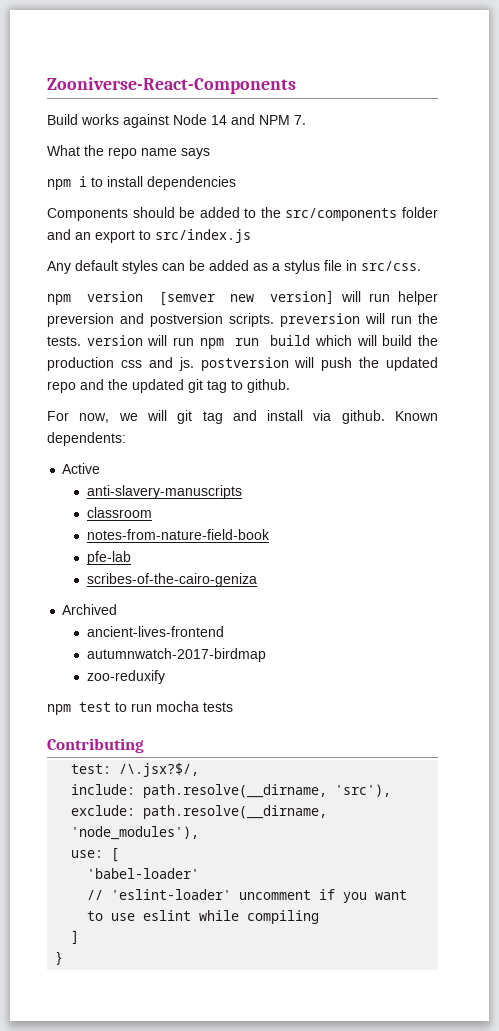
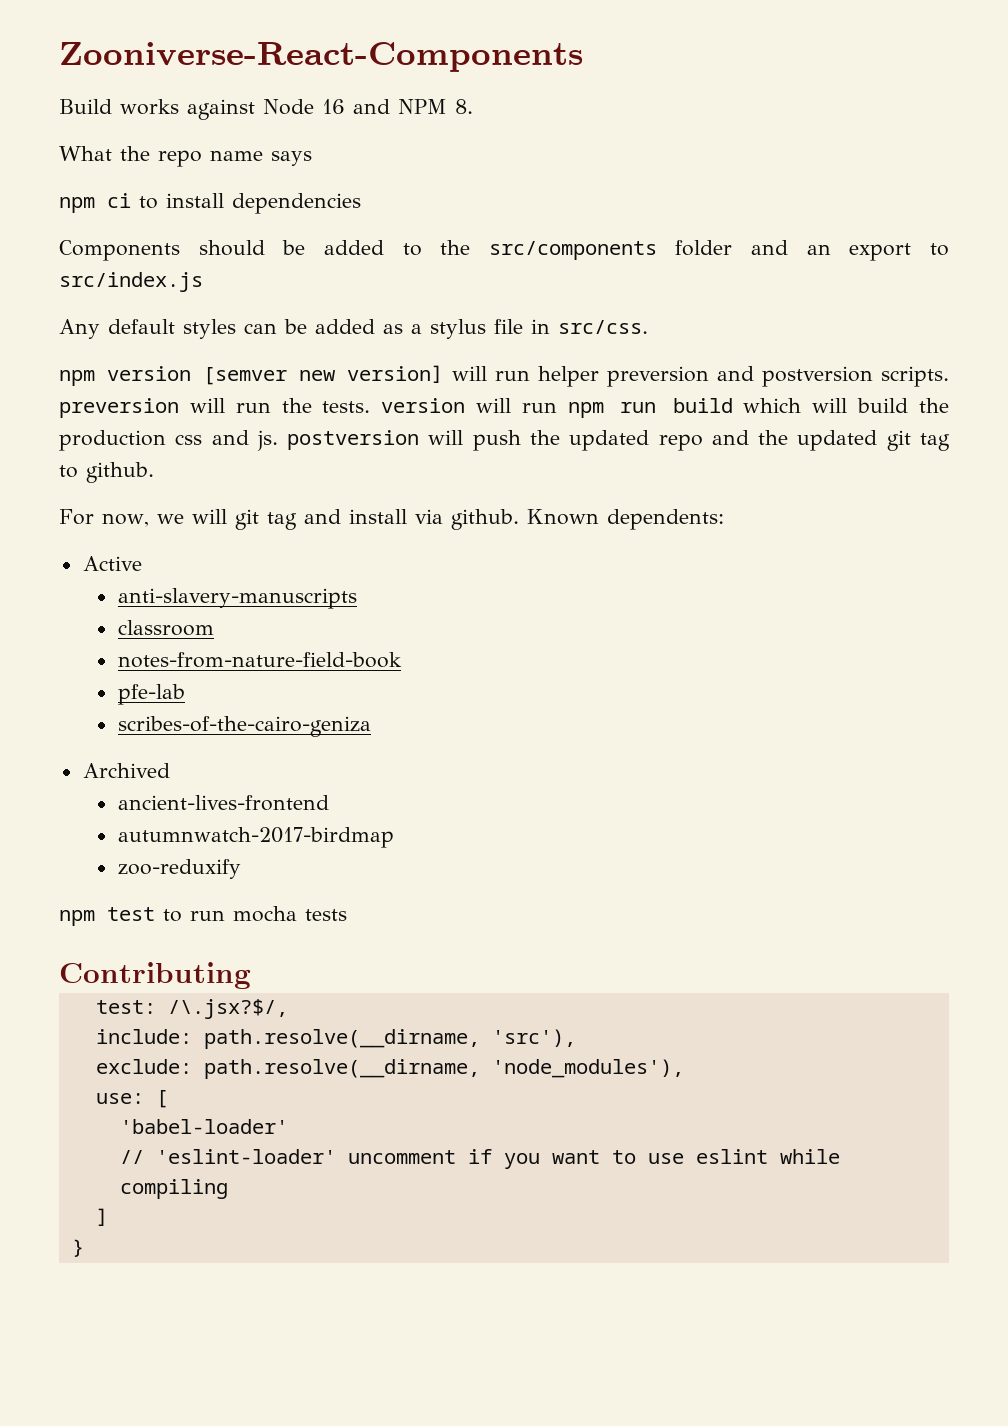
[211,115,227,125] 14 -> [322,99,345,114] 16
[294,115,306,125] 7. -> [455,99,473,114] 8.
[79,176,87,187] i -> [107,193,131,208] ci

